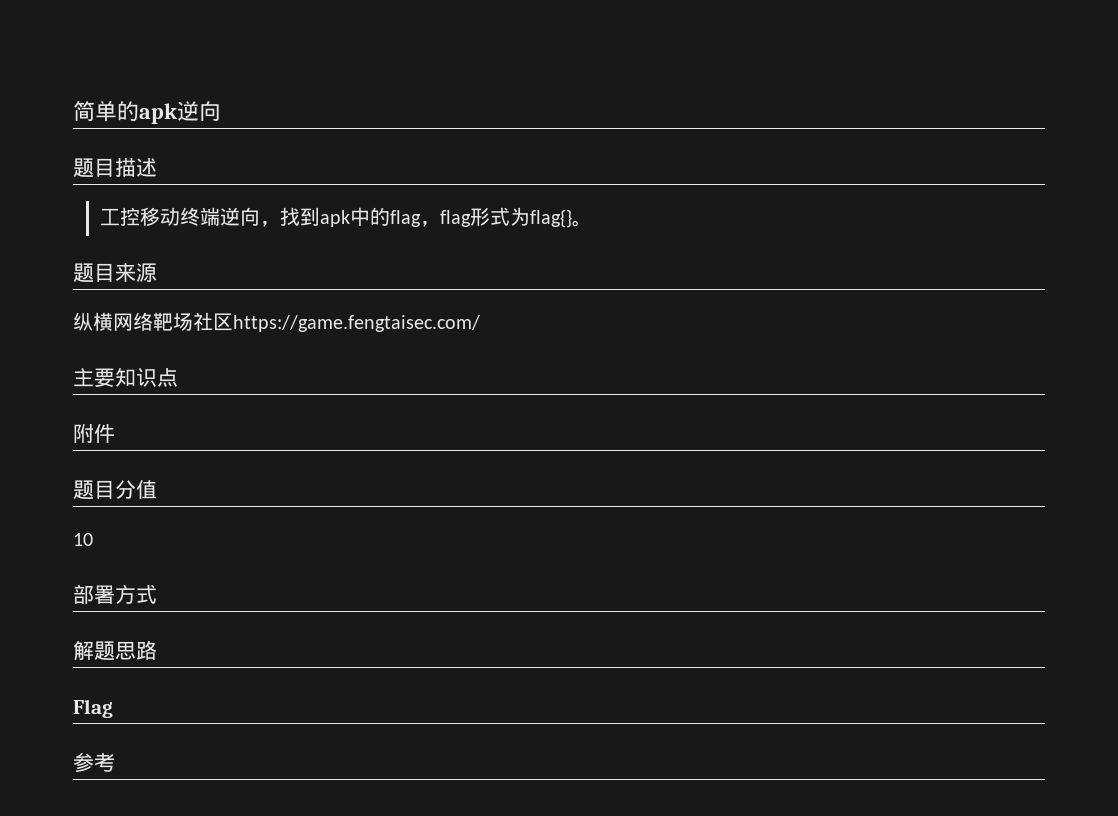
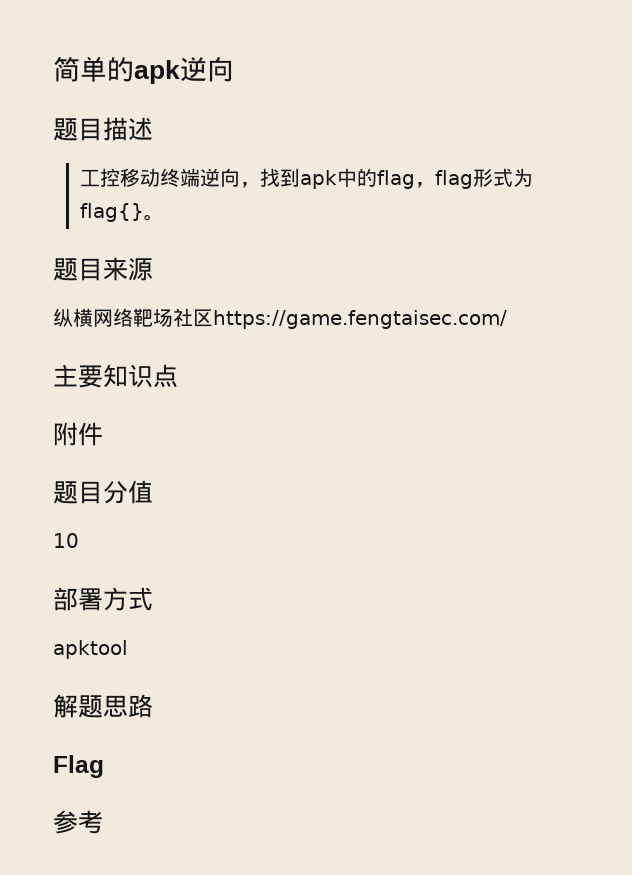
(157, 594) none -> [53,640,128,659] // apktool

